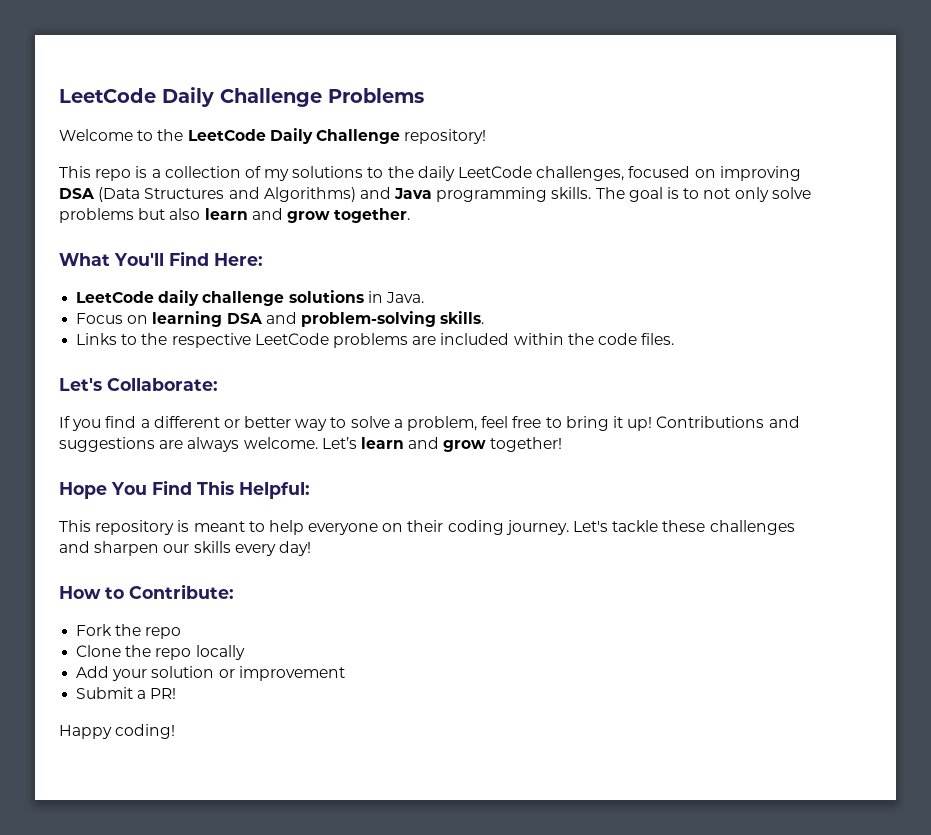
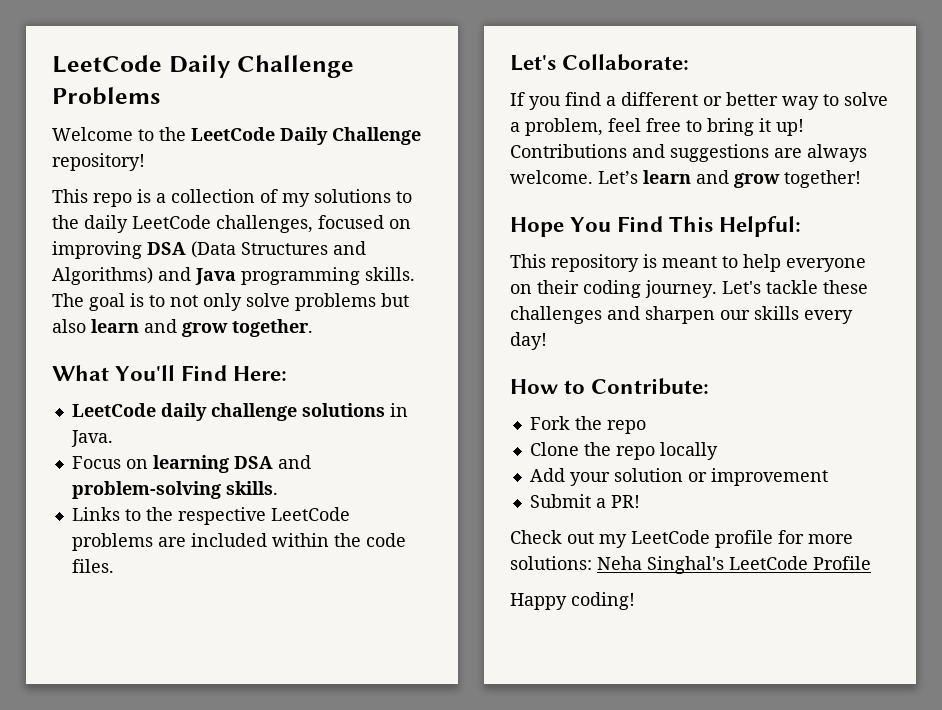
(177, 693) none -> [510,530,853,548] [510,556,871,574] // Check out my LeetCode profile for more solutions: Neha Singhal's LeetCode Profile

